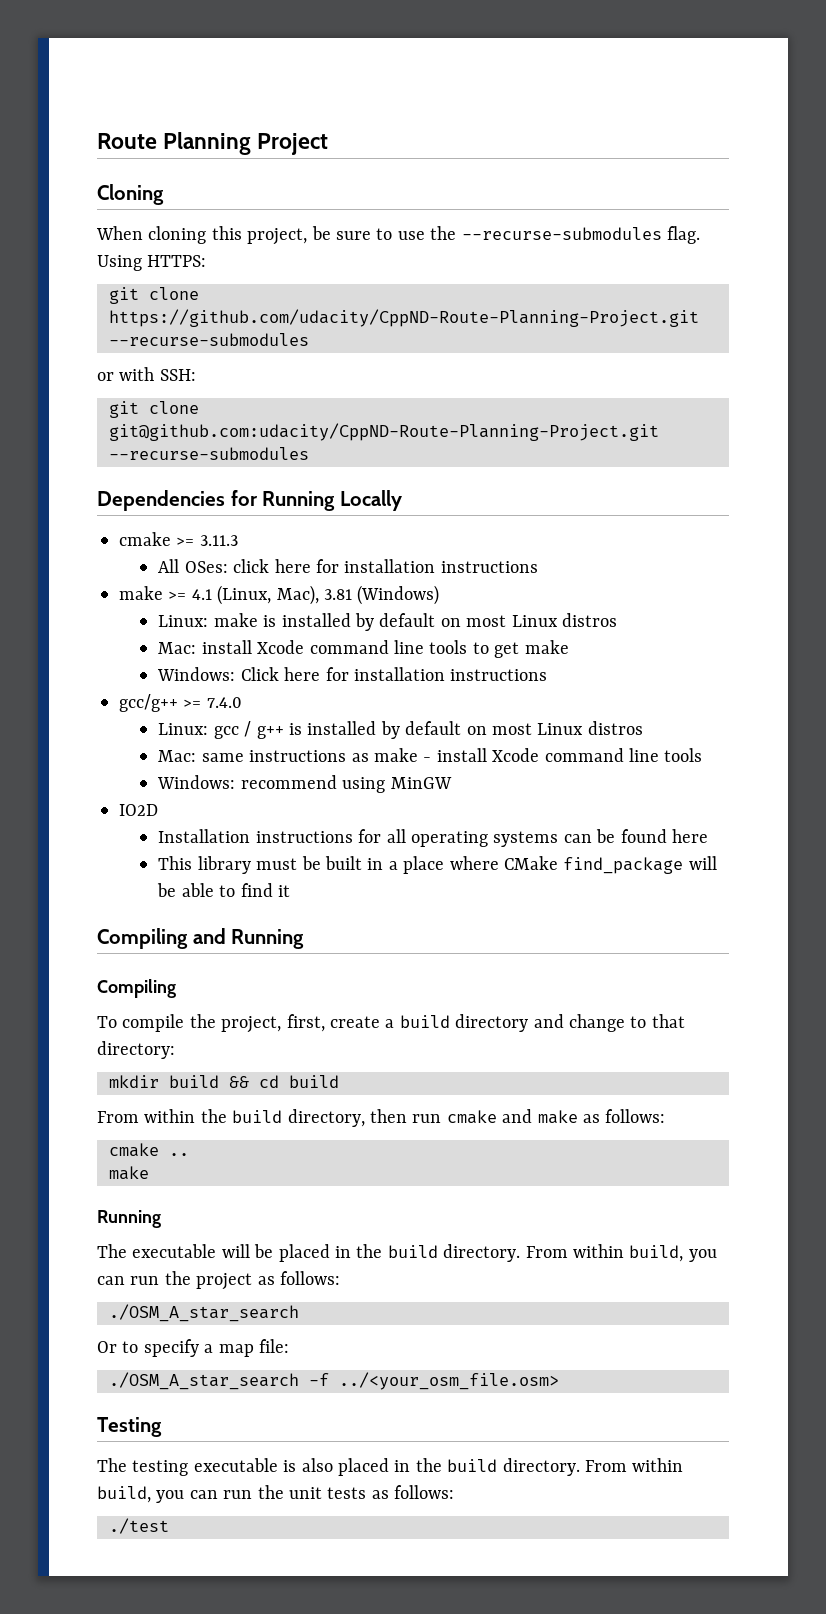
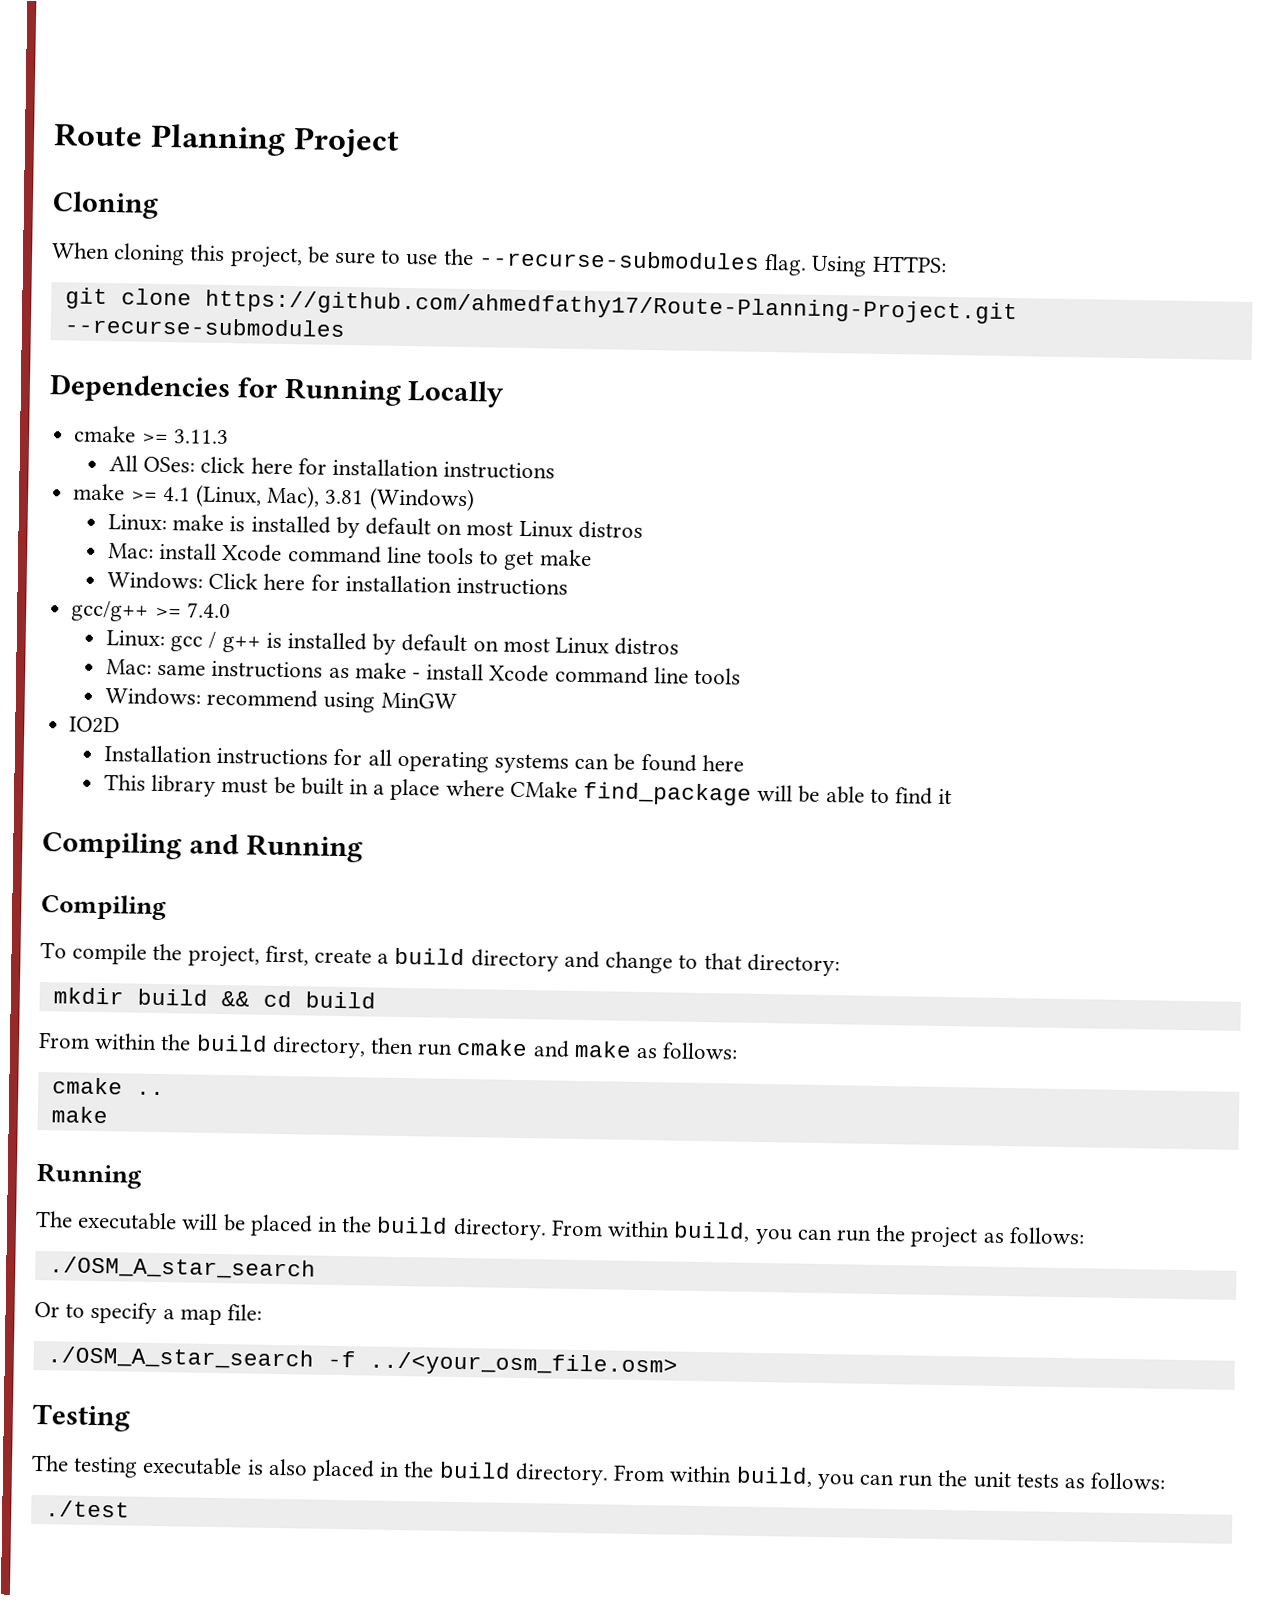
[109,309,699,327] [109,333,309,346] [97,367,196,381] [109,401,199,418] [109,423,659,441] https://github.com/udacity/CppND-Route-Planning-Project.git --recurse-submodules // or with SSH: // git clone git@github.com:udacity/CppND-Route-Planning-Project.git -> [204,289,1018,325] https://github.com/ahmedfathy17/Route-Planning-Project.git

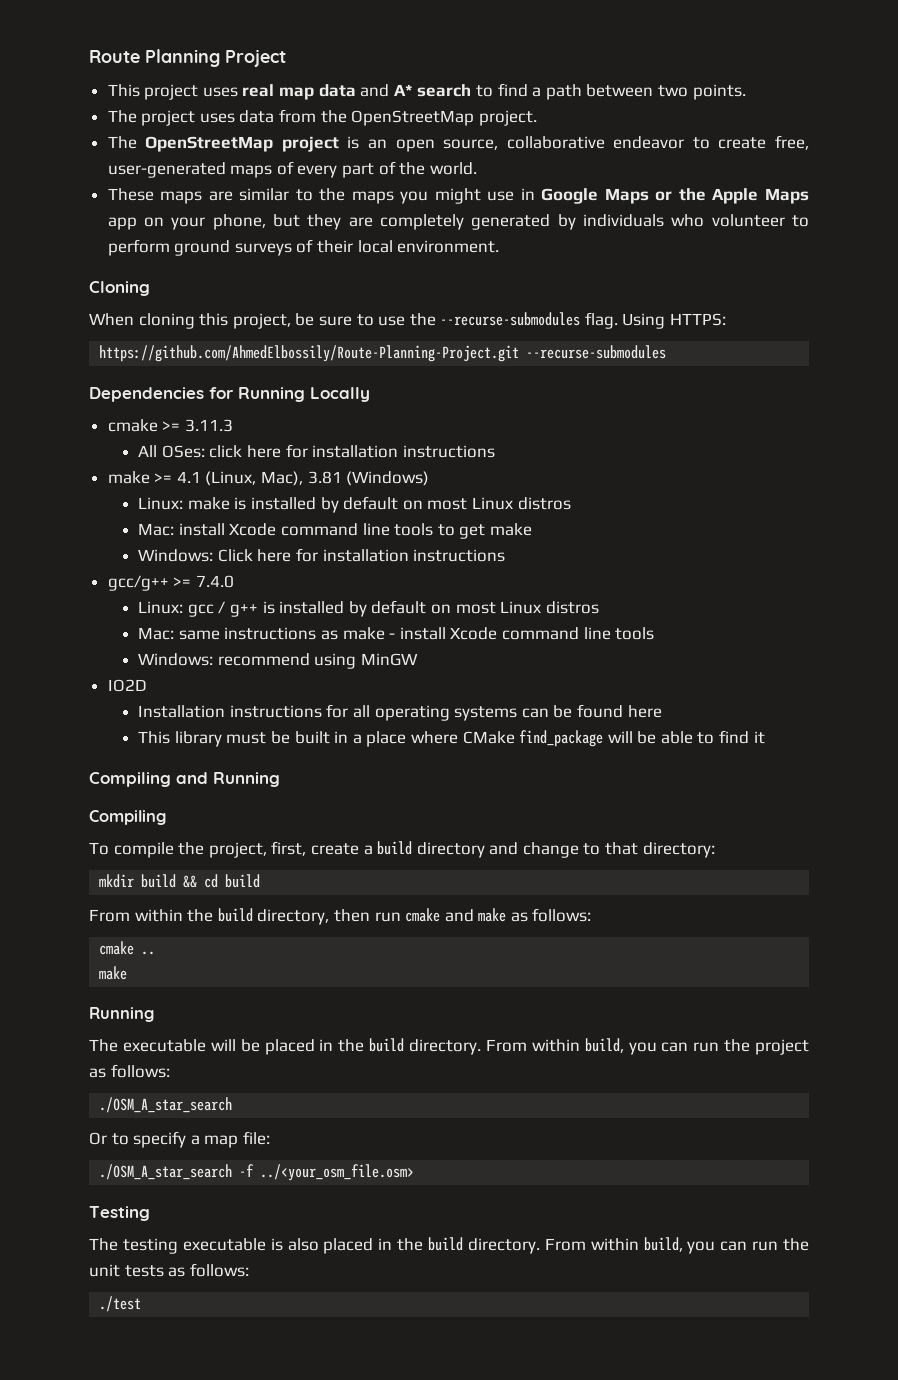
(400, 142) none -> [107,83,746,100] [107,109,537,126] [107,135,810,152] [107,161,477,178] [107,188,809,204] [107,214,809,230] [107,239,500,256] // This project uses real map data and A* search to find a path between two points. // The project uses data from the OpenStreetMap project. // The OpenStreetMap project is an open source, collaborative endeavor to create free, user-generated maps of every part of the world. // These maps are similar to the maps you might use in Google Maps or the Apple Maps app on your phone, but they are completely generated by individuals who volunteer to perform ground surveys of their local environment.
[64,287,1018,325] git clone https://github.com/ahmedfathy17/Route-Planning-Project.git -> [99,345,520,362] https://github.com/AhmedElbossily/Route-Planning-Project.git

